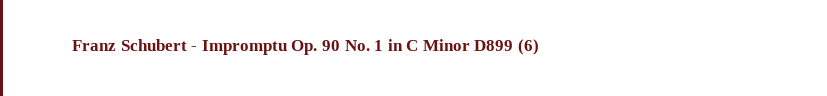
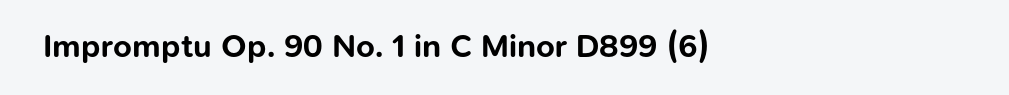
[72,39,198,51] Franz Schubert - -> (43, 49) none

